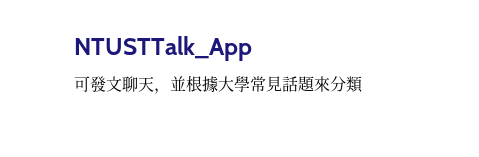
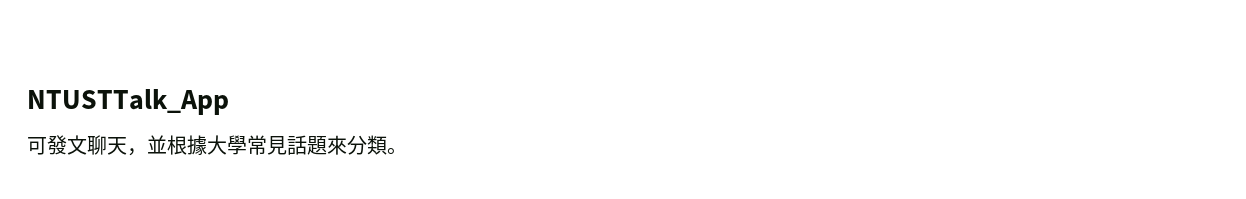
(363, 84) none -> [387,147,407,155] 。

